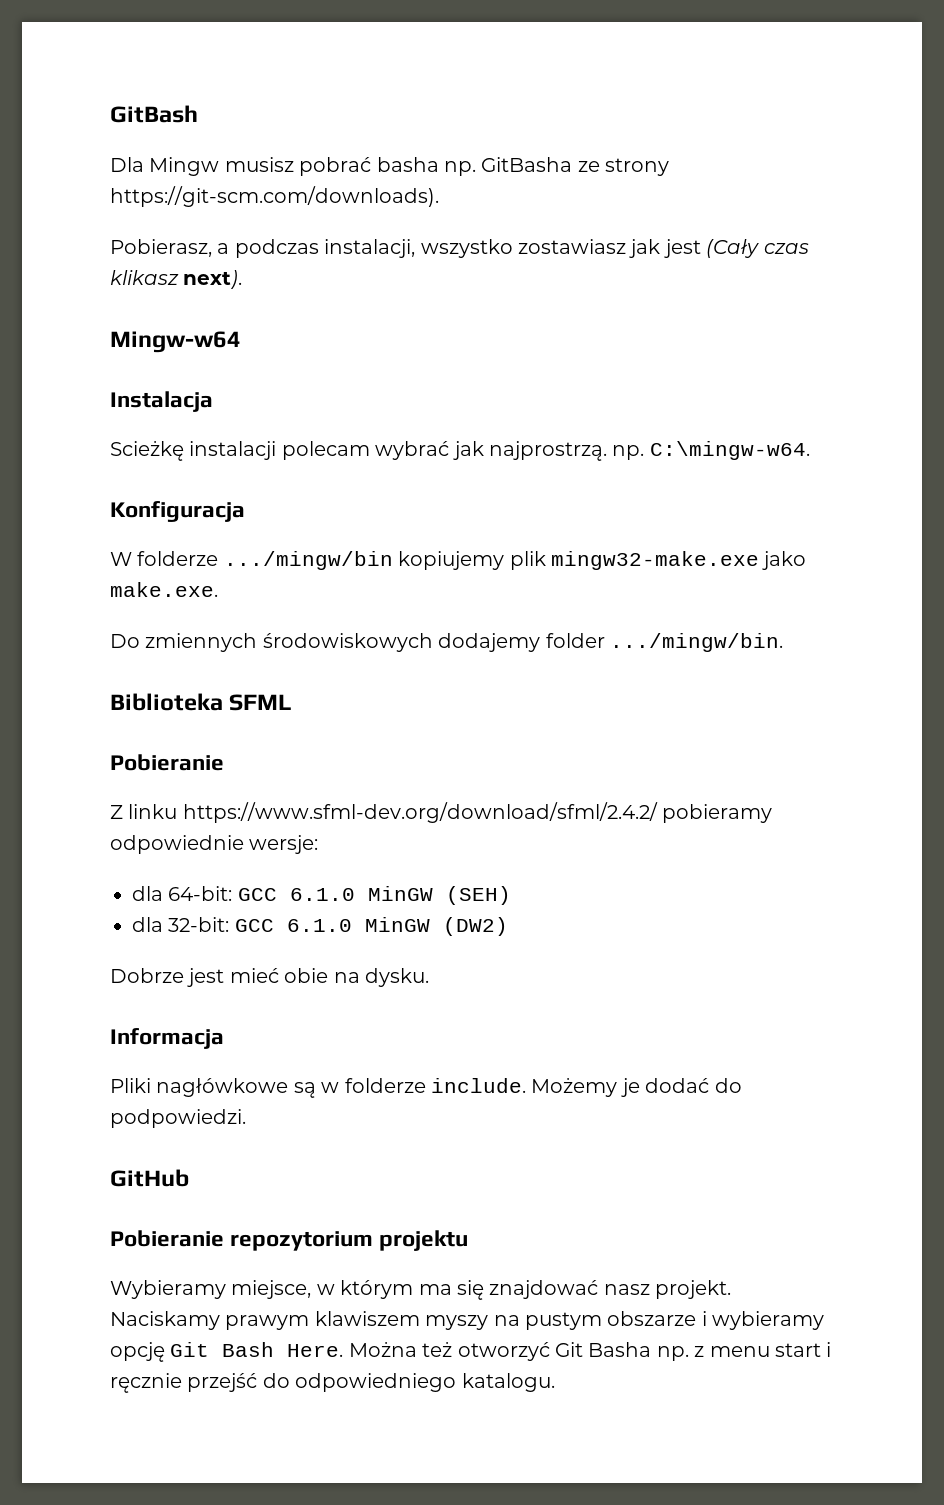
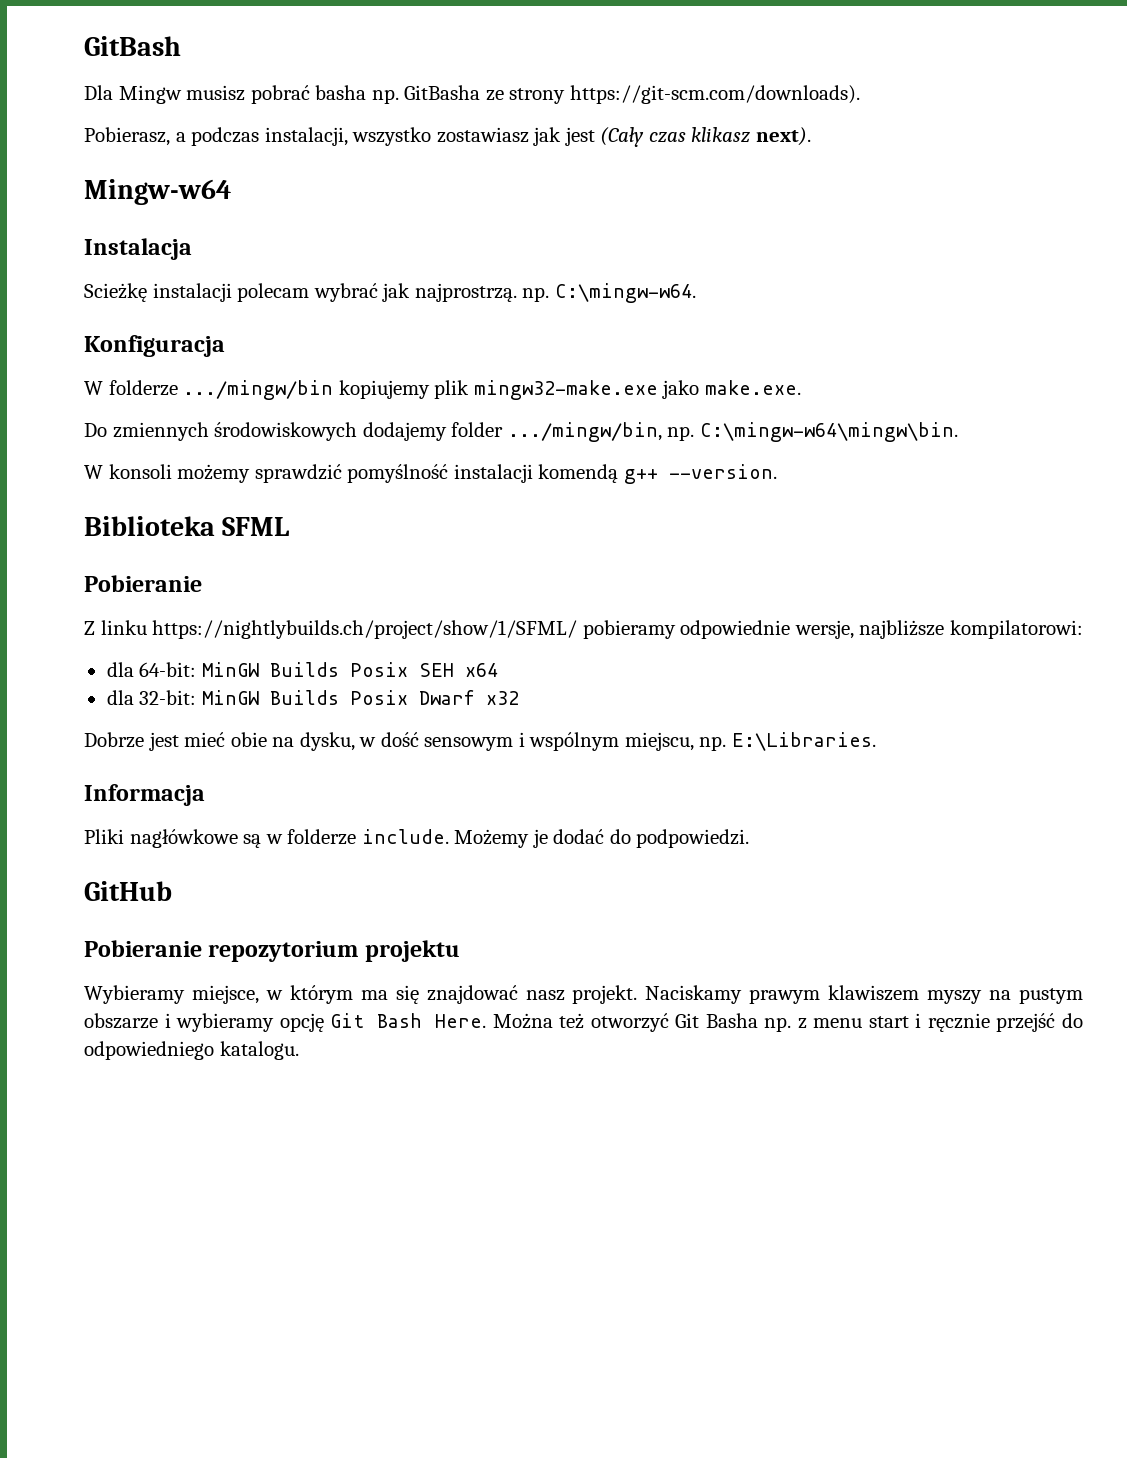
[610,633,783,652] .../mingw/bin. -> [507,422,958,442] [84,464,777,484] .../mingw/bin, np. C:\mingw-w64\mingw\bin. // W konsoli możemy sprawdzić pomyślność instalacji komendą g++ --version.
[182,802,658,823] https://www.sfml-dev.org/download/sfml/2.4.2/ -> [152,620,578,639] https://nightlybuilds.ch/project/show/1/SFML/
[249,835,319,854] wersje: -> [794,620,1083,639] wersje, najbliższe kompilatorowi:
[237,886,511,905] [132,917,508,936] GCC 6.1.0 MinGW (SEH) // dla 32-bit: GCC 6.1.0 MinGW (DW2) -> [201,662,498,677] [106,690,519,705] MinGW Builds Posix SEH x64 // dla 32-bit: MinGW Builds Posix Dwarf x32
[365,968,429,987] dysku. -> [299,732,876,751] dysku, w dość sensowym i wspólnym miejscu, np. E:\Libraries.

